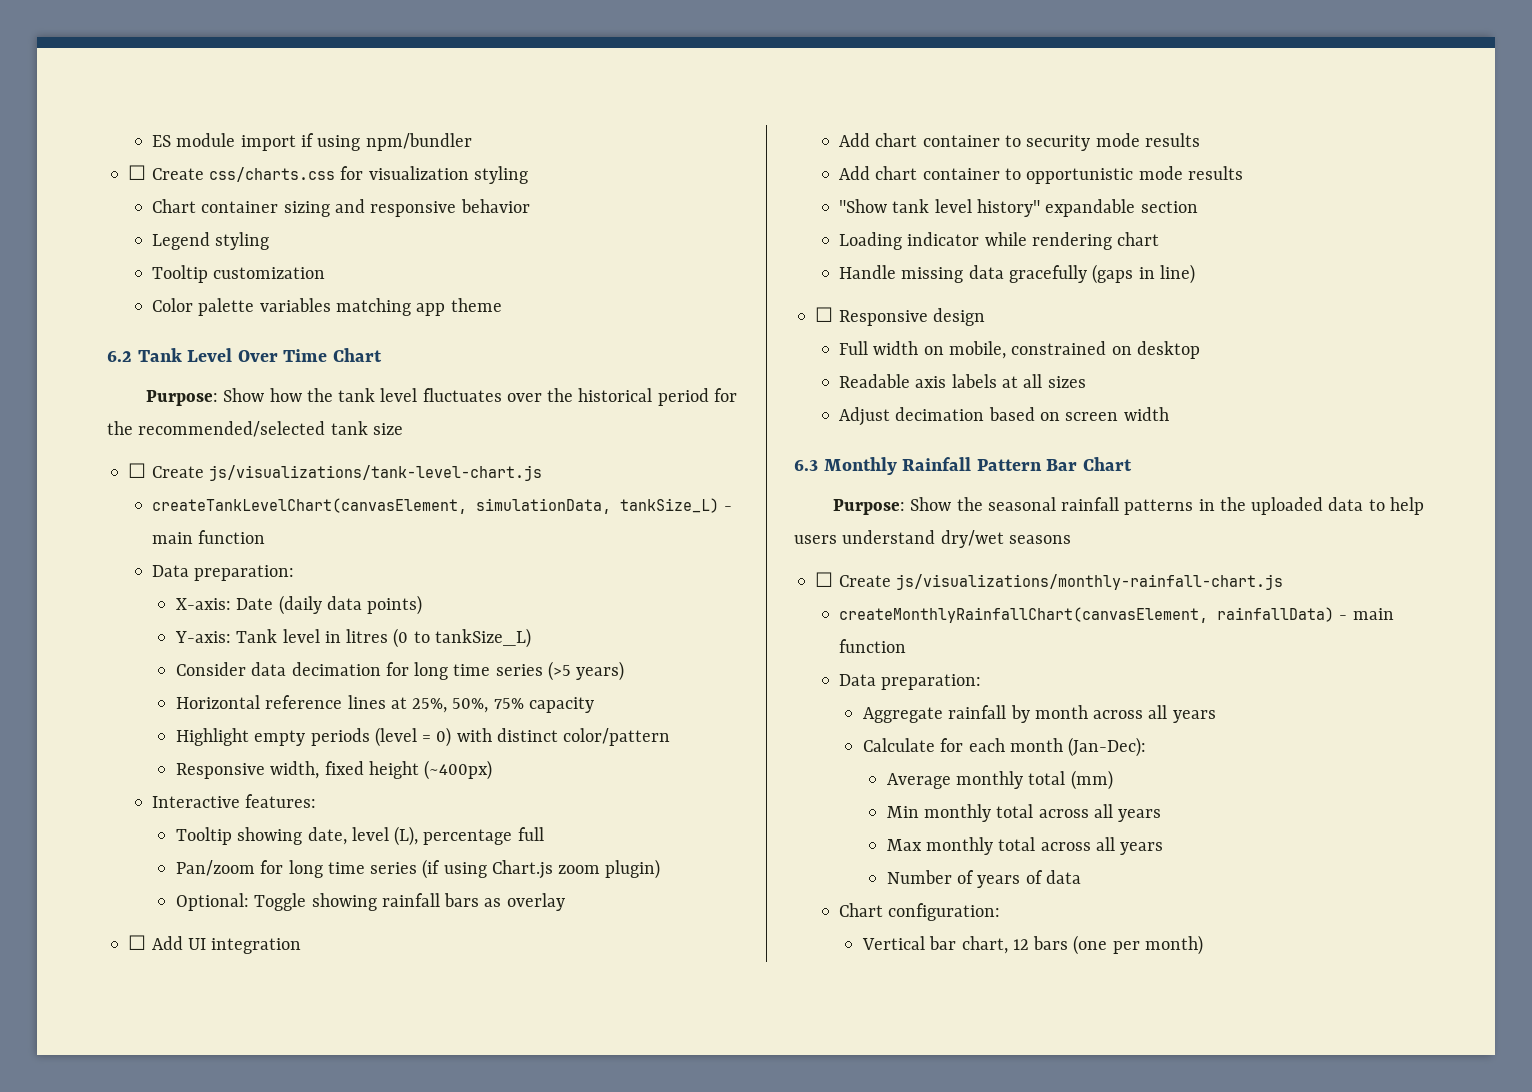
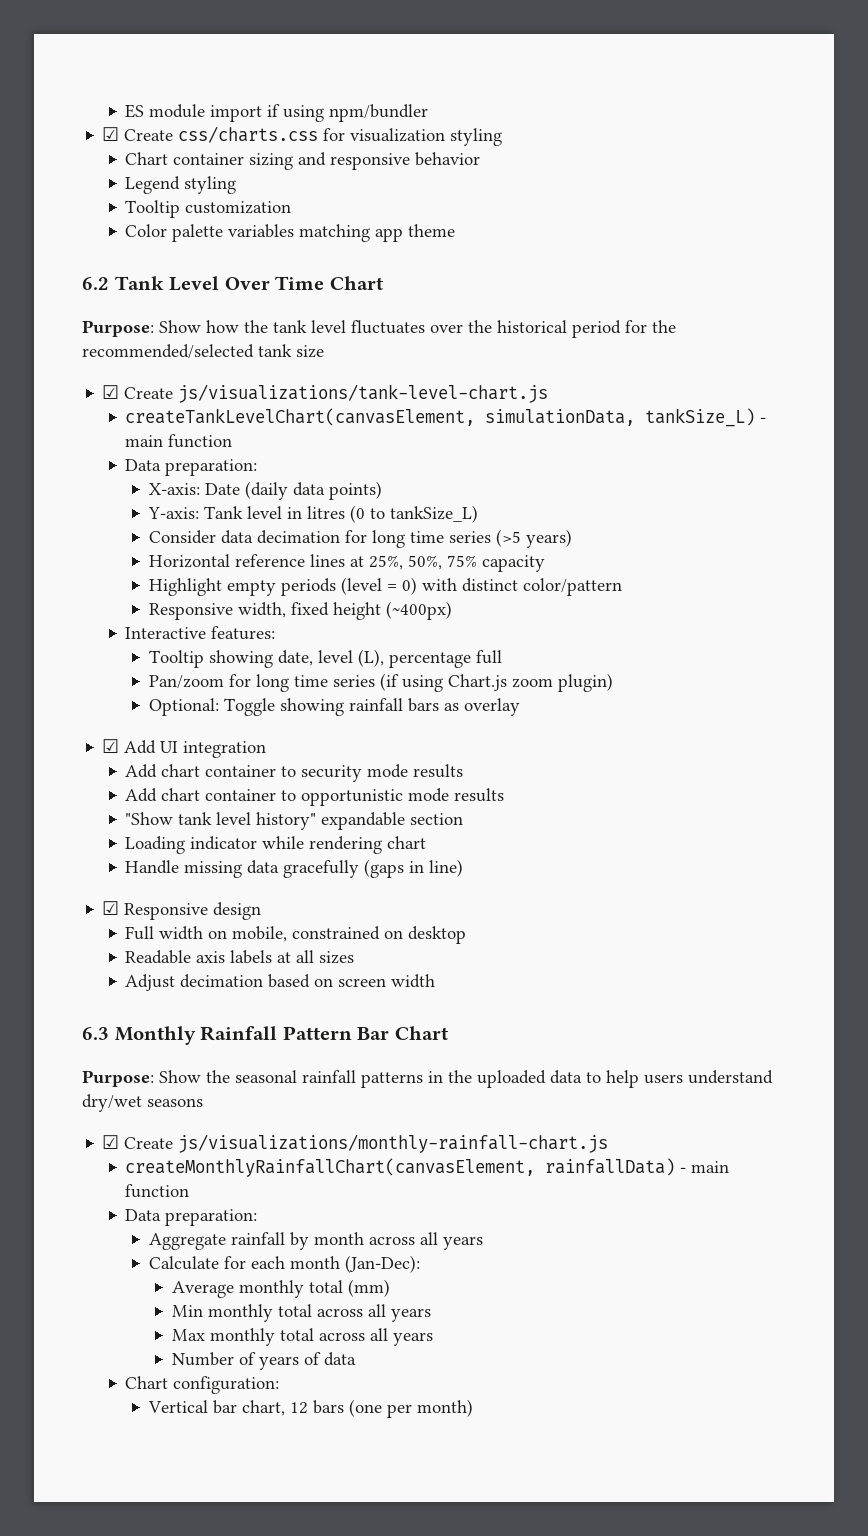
[128,165,147,180] ☐ -> [102,127,120,141] ☑
[128,463,147,478] ☐ -> [102,385,120,399] ☑
[128,935,147,950] ☐ -> [102,739,120,753] ☑
[815,307,834,322] ☐ -> [102,901,120,915] ☑
[815,572,834,587] ☐ -> [102,1135,120,1149] ☑

